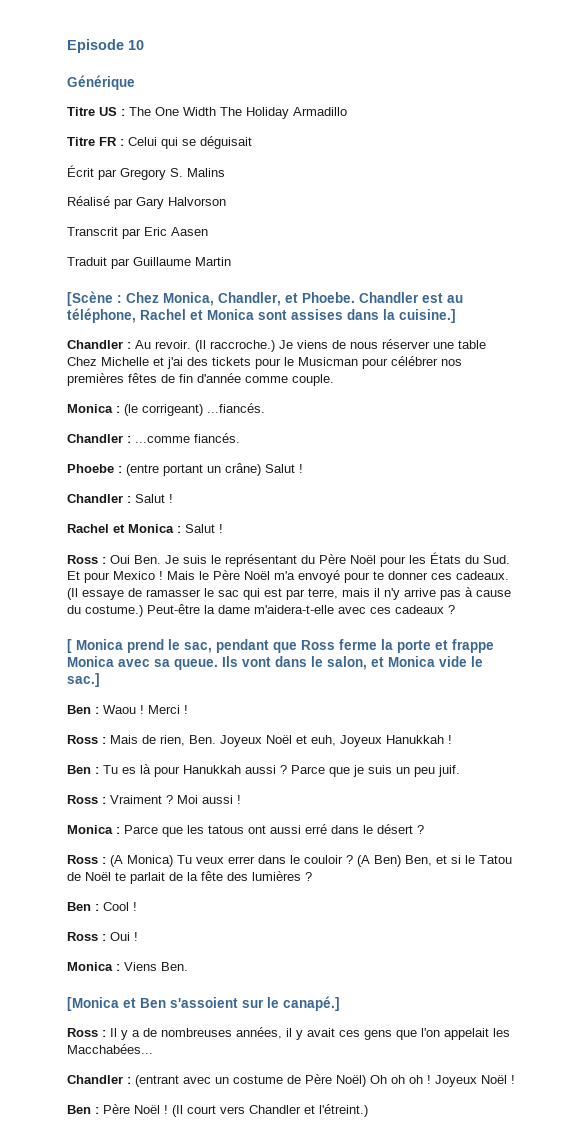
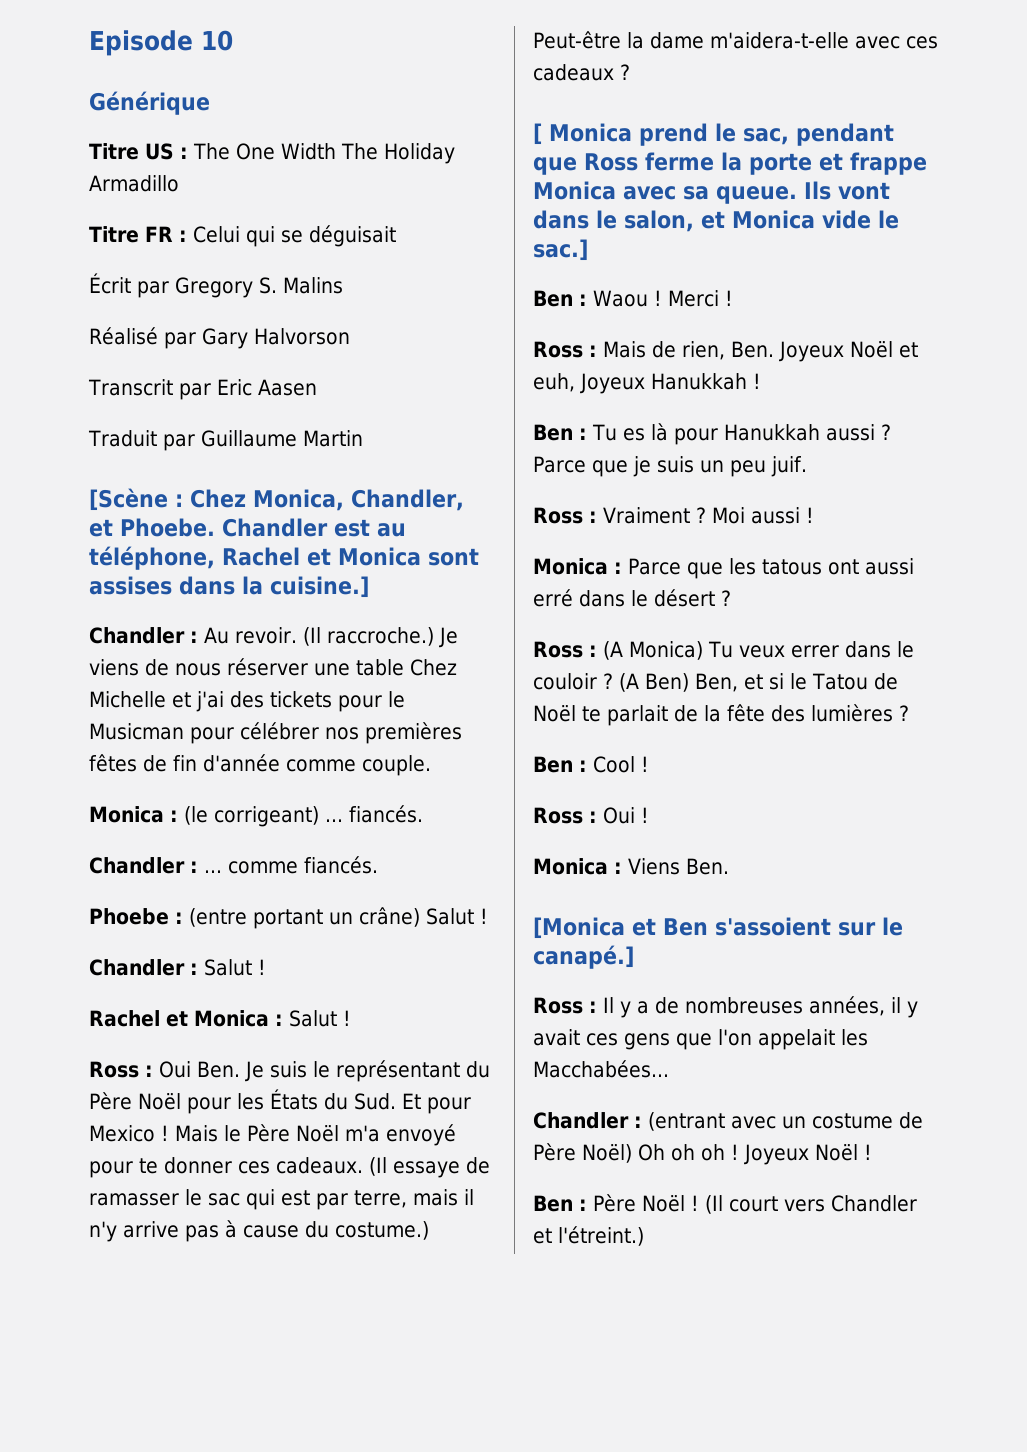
[207,403,265,413] [67,434,190,443] ...fiancés. // Chandler : ...comme -> [325,805,423,823] [89,857,298,874] ... fiancés. // Chandler : ... comme

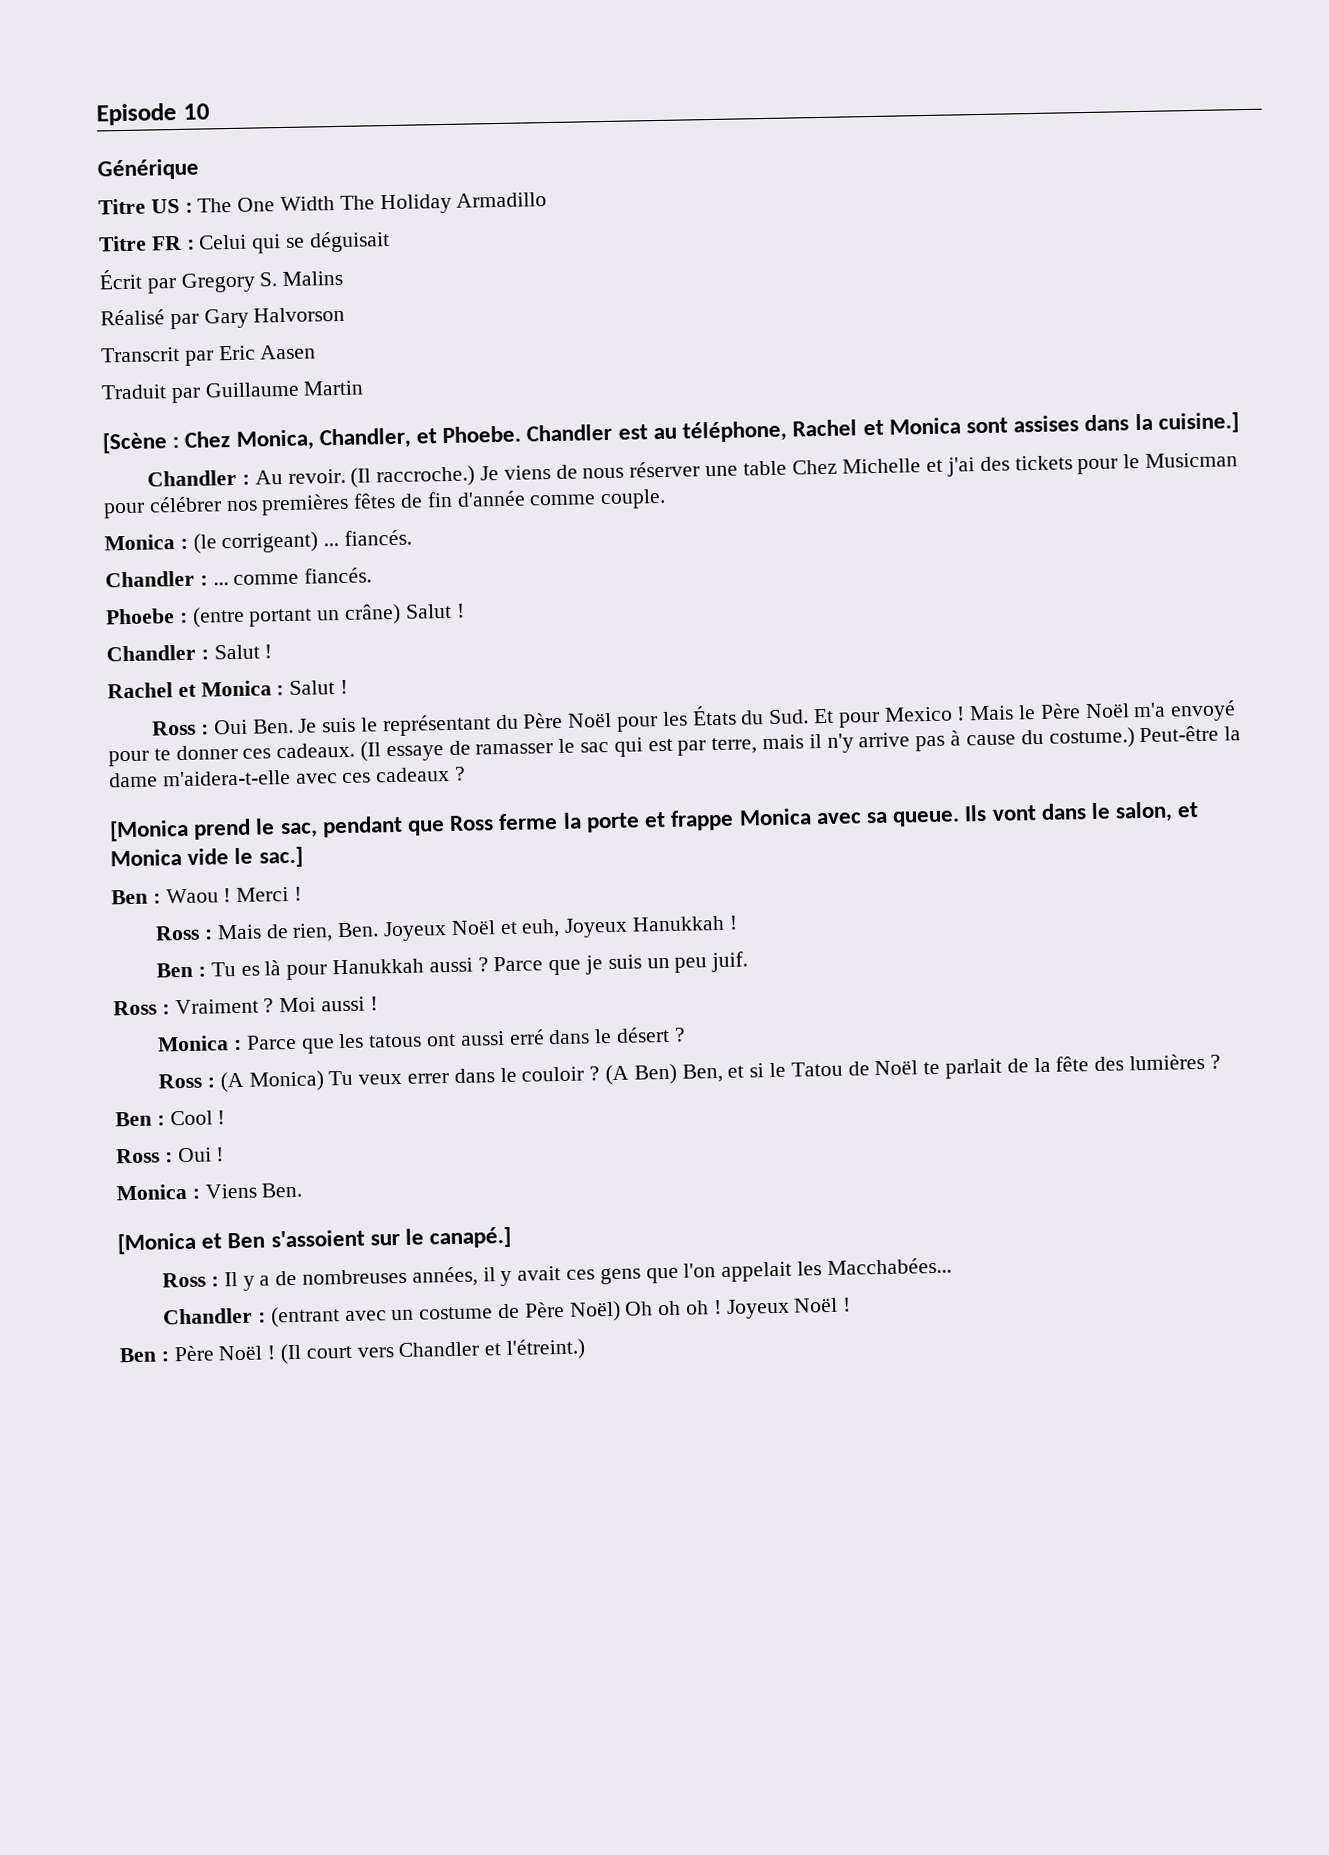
[533,123,632,145] [ Monica -> [109,819,189,842] [Monica

